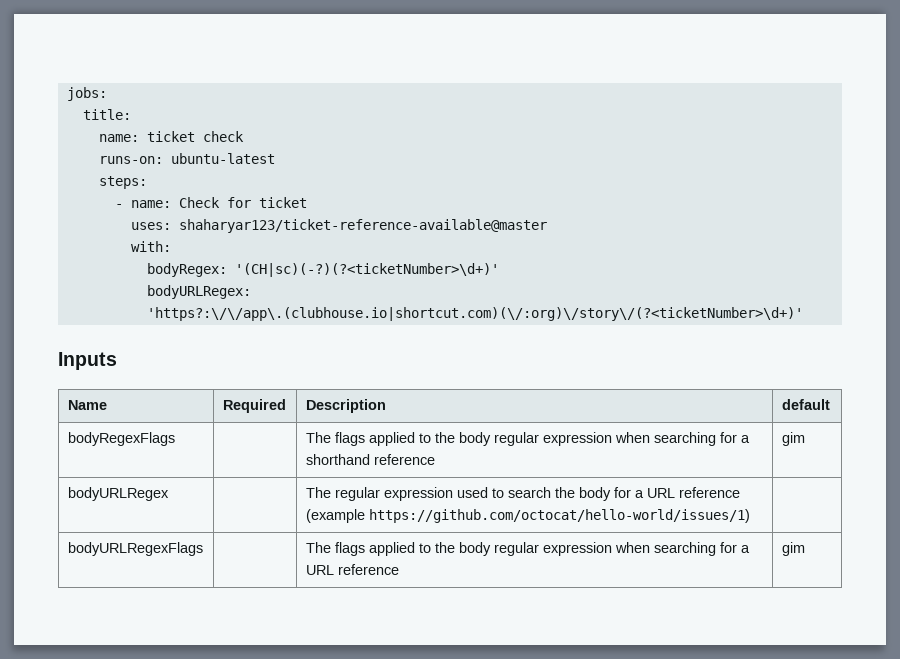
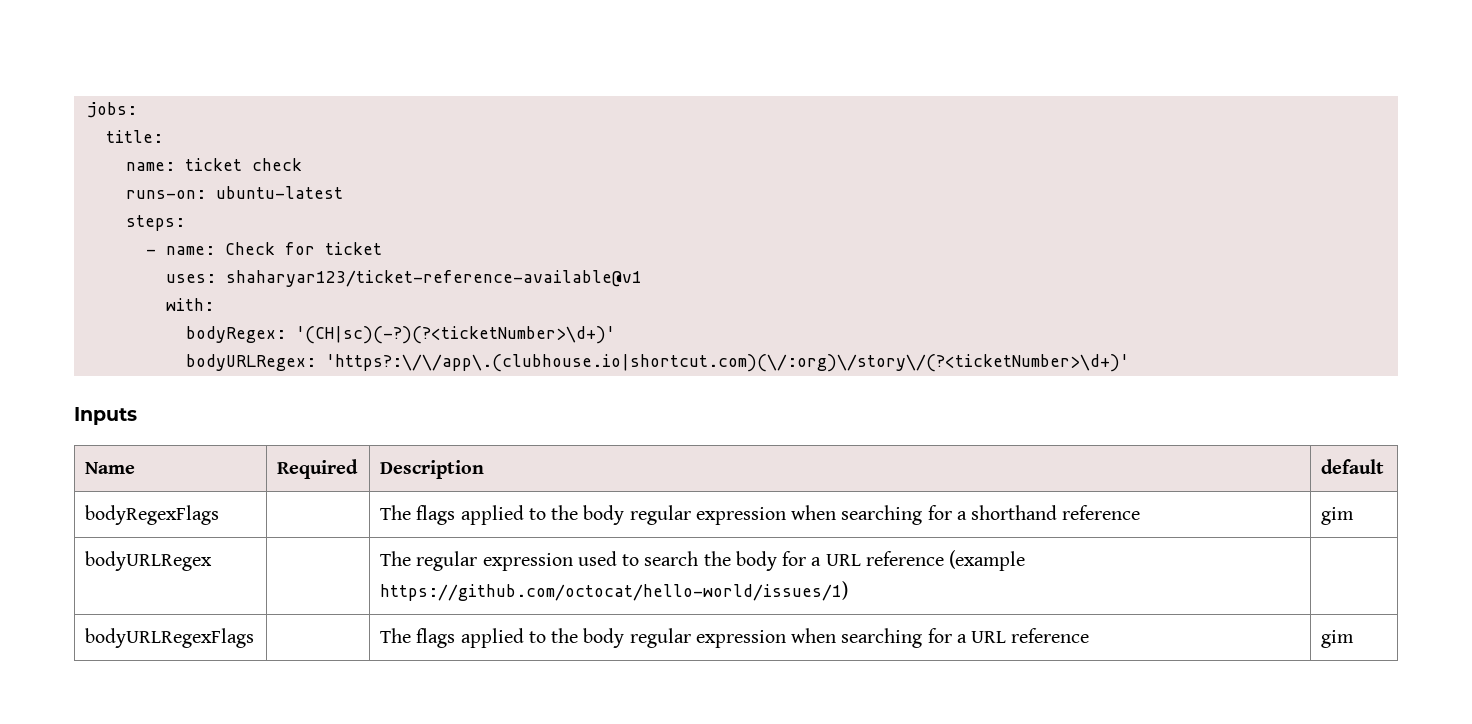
[178,219,547,233] shaharyar123/ticket-reference-available@master -> [225,270,642,287] shaharyar123/ticket-reference-available@v1

